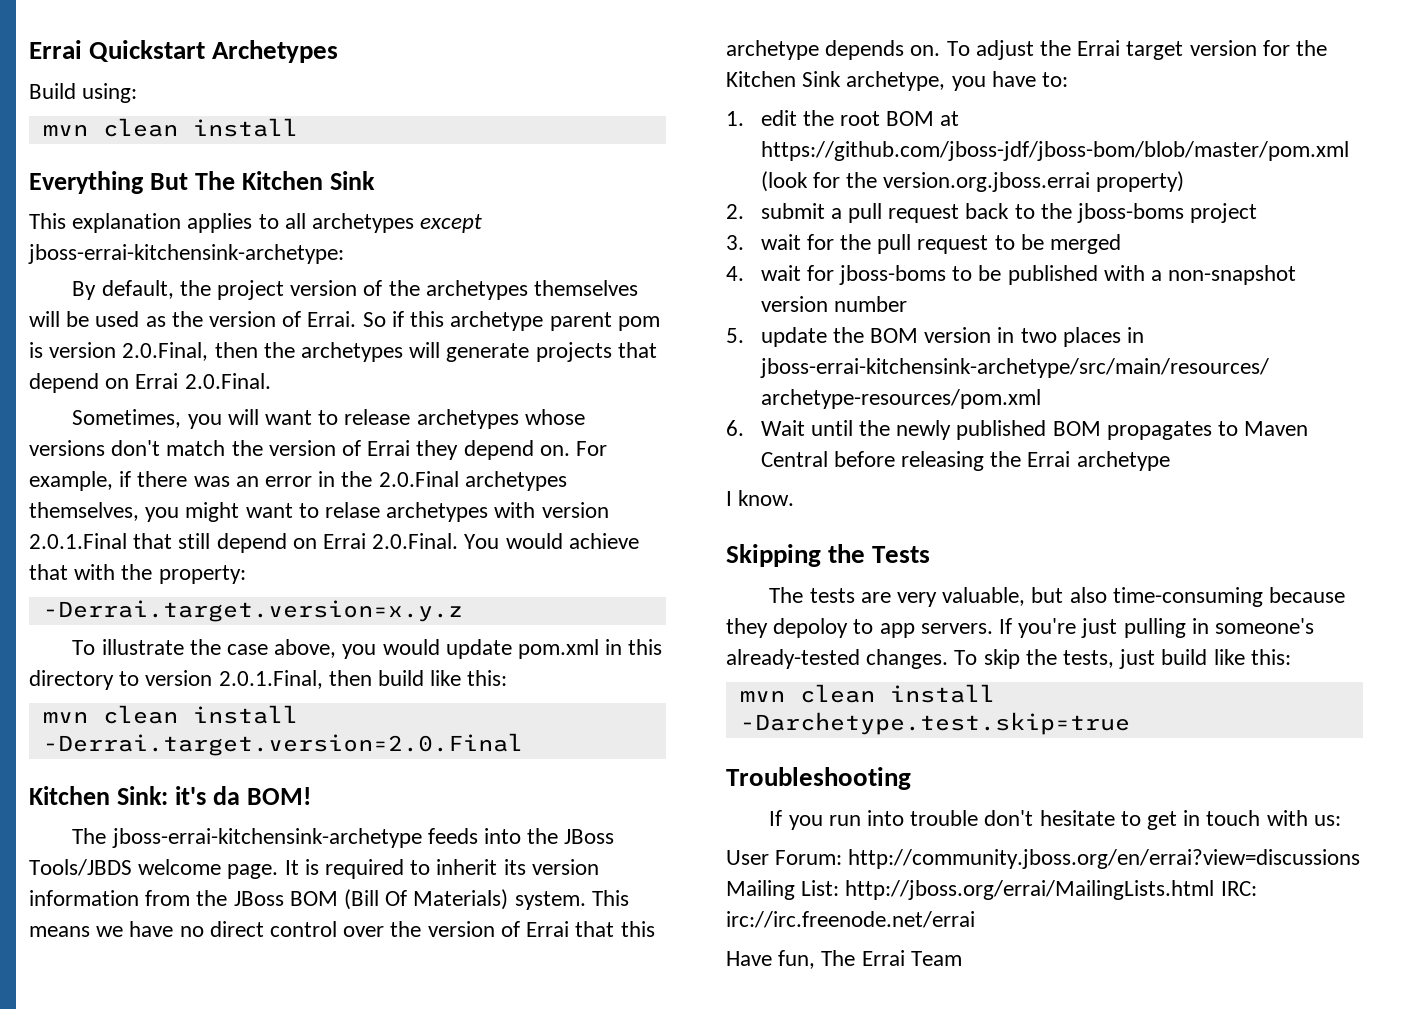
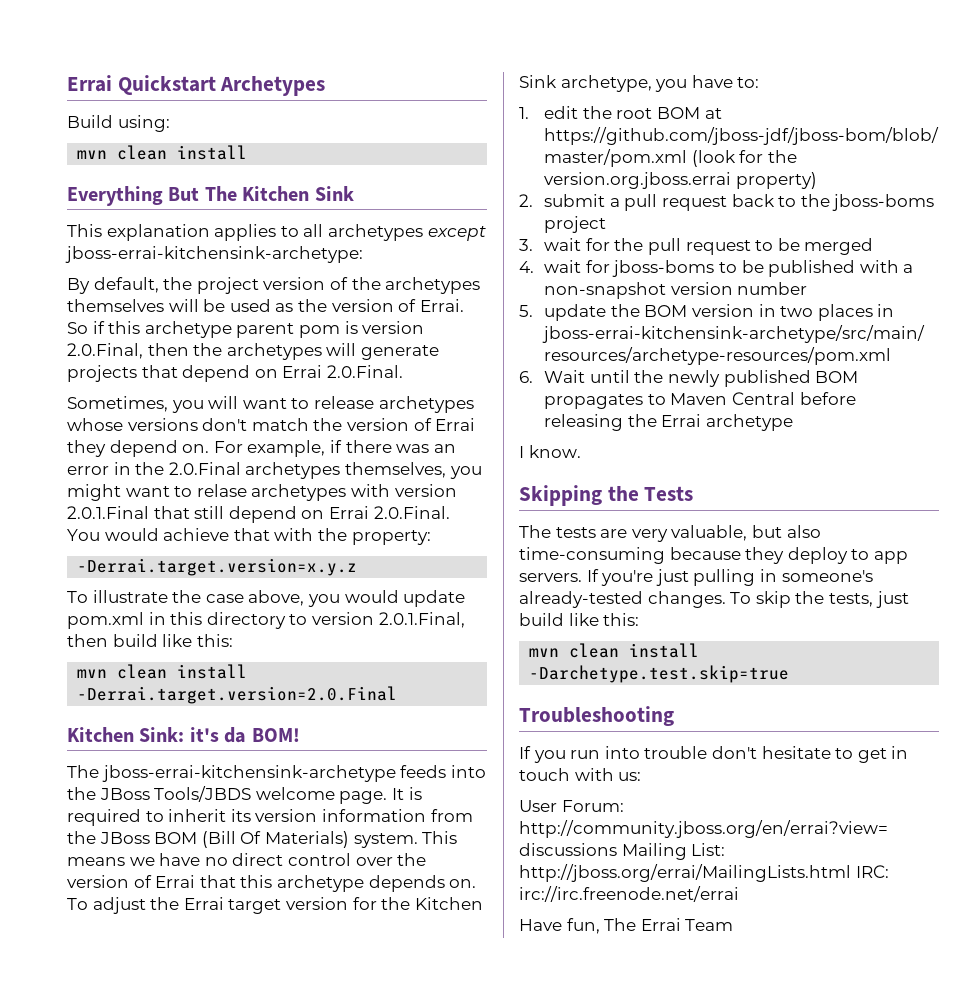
[773,618,849,638] depoloy -> [787,547,848,564] deploy

